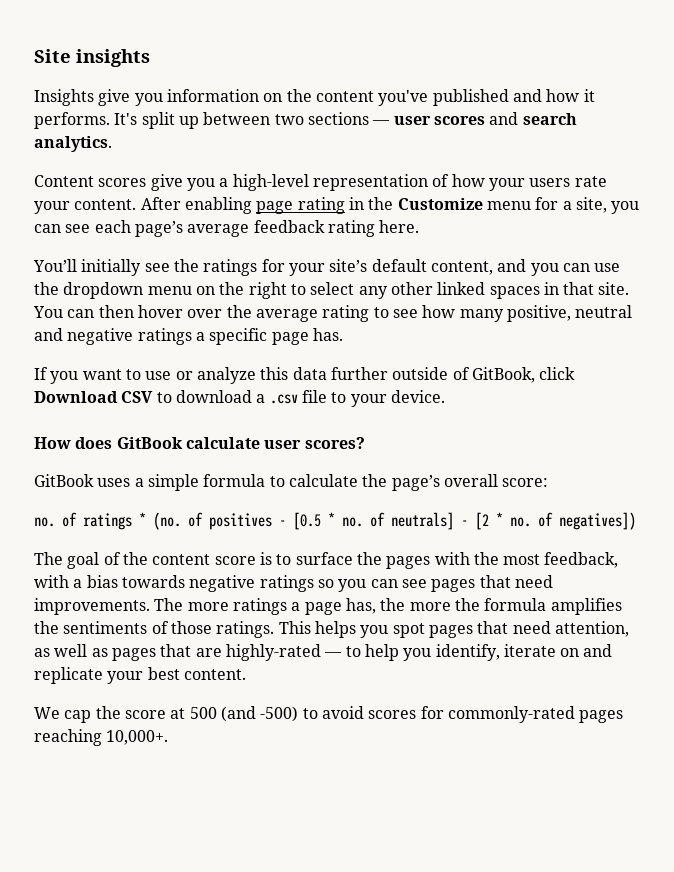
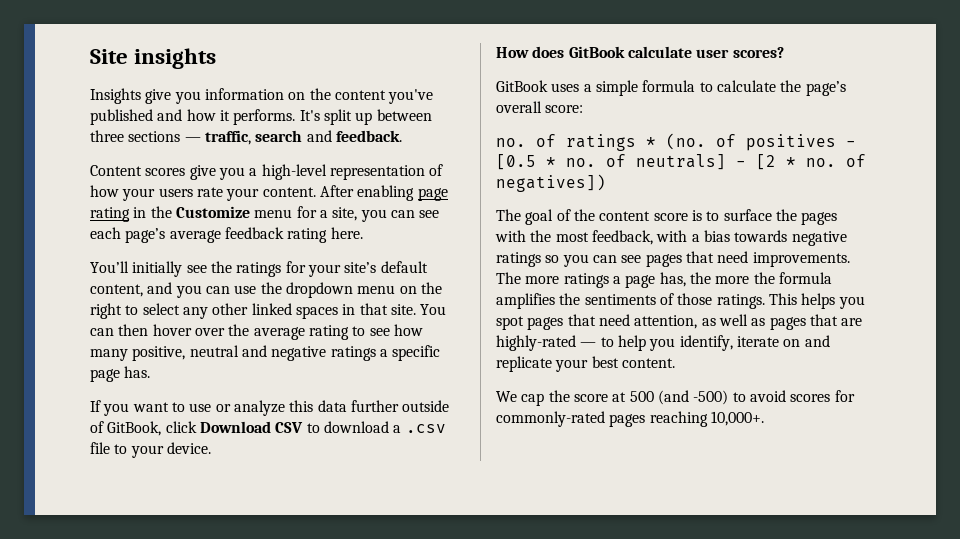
[274,114,304,125] two -> [90,130,124,142] three
[393,112,577,125] [34,136,112,152] user scores and search analytics. -> [204,130,402,145] traffic, search and feedback.

